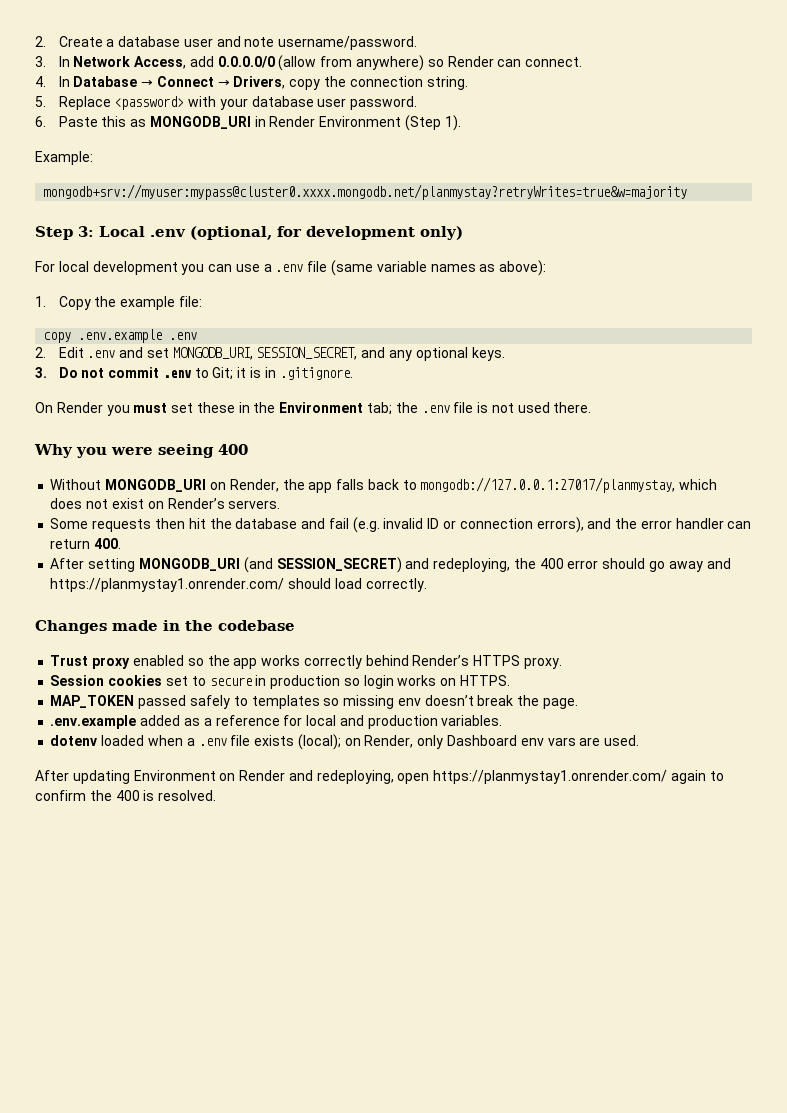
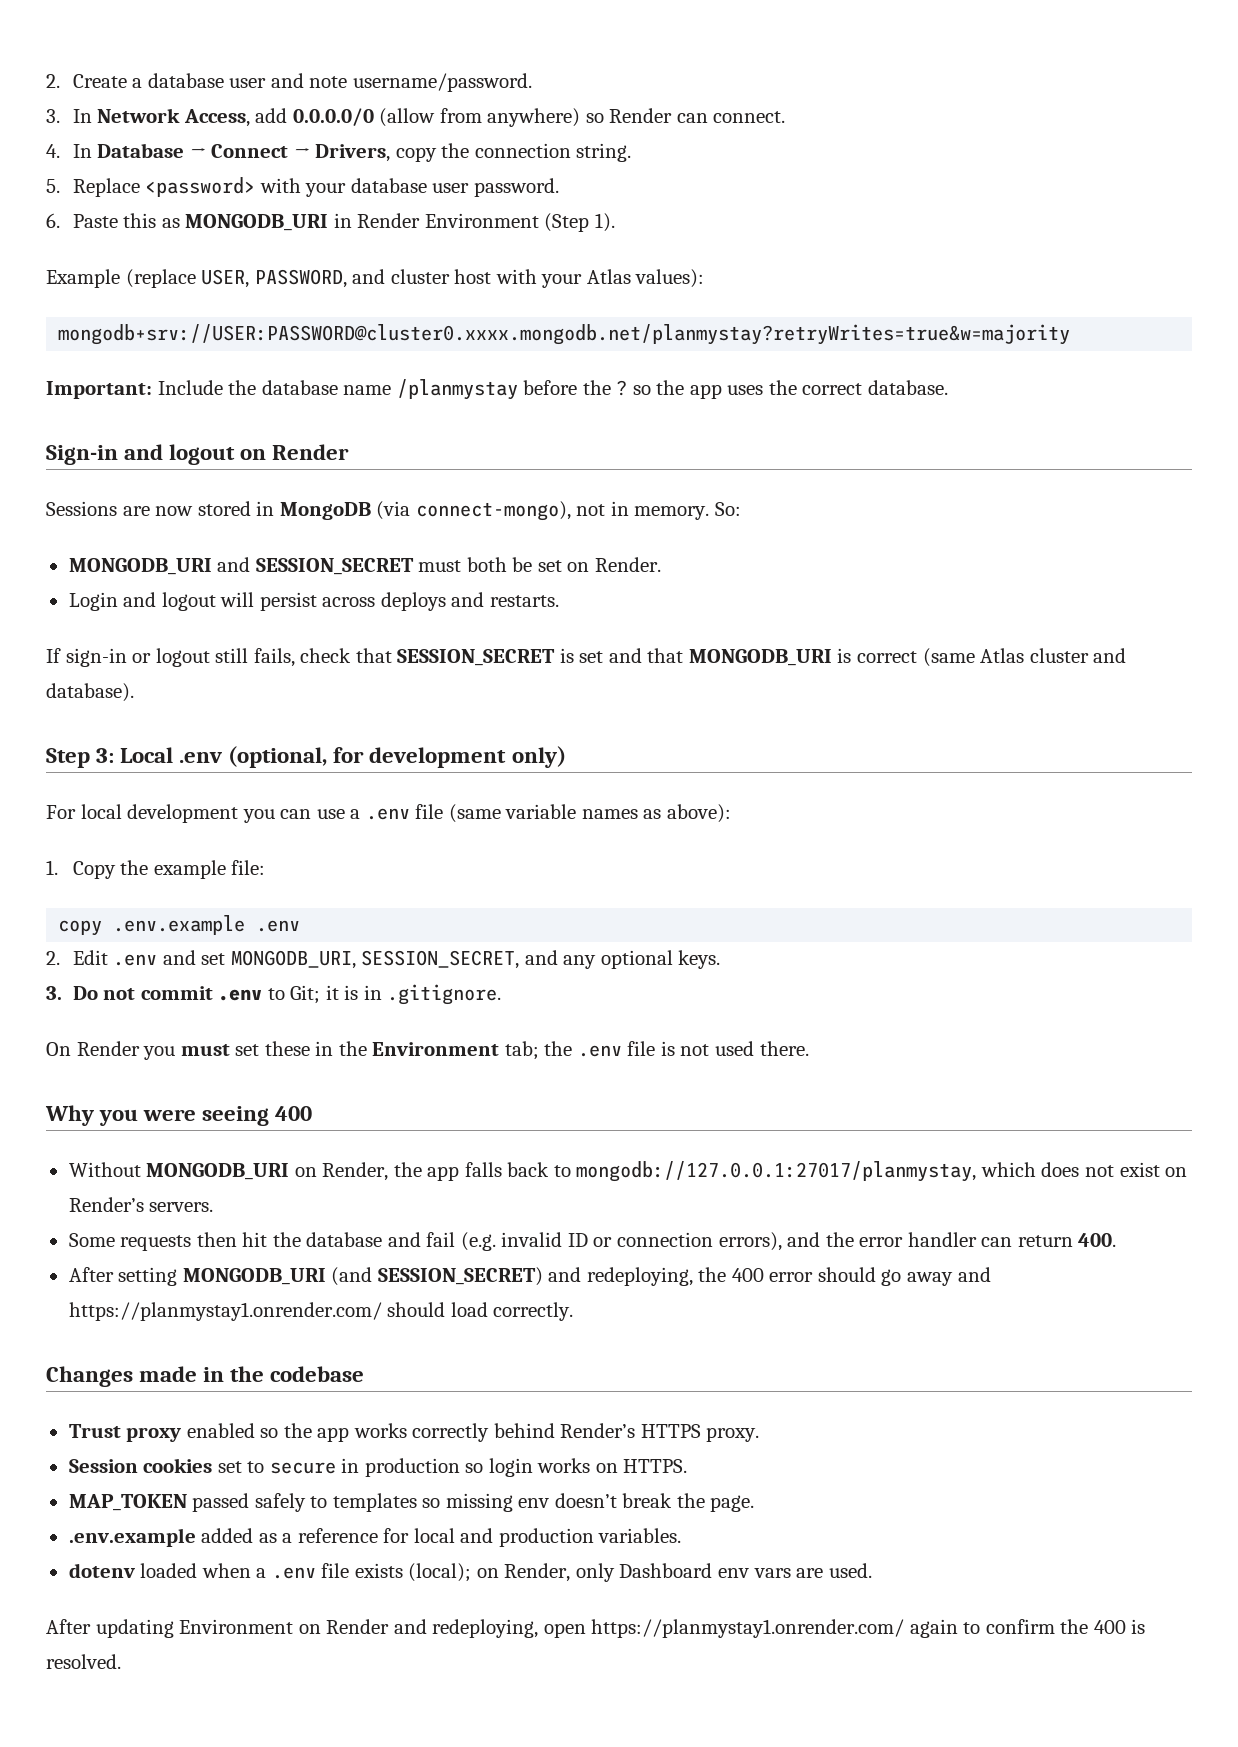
[35,151,93,165] [43,184,688,200] Example: // mongodb+srv://myuser:mypass@cluster0.xxxx.mongodb.net/planmystay?retryWrites=true&w=majority -> [46,269,705,288] [58,324,1071,345] [46,379,949,400] [46,444,350,465] [46,501,741,521] [68,557,661,575] [68,592,559,611] [46,648,1127,667] [46,683,134,702] Example (replace USER, PASSWORD, and cluster host with your Atlas values): // mongodb+srv://USER:PASSWORD@cluster0.xxxx.mongodb.net/planmystay?retryWrites=true&w=majority // Important: Include the database name /planmystay before the ? so the app uses the correct database. // Sign-in and logout on Render // Sessions are now stored in MongoDB (via connect-mongo), not in memory. So: // MONGODB_URI and SESSION_SECRET must both be set on Render. // Login and logout will persist across deploys and restarts. // If sign-in or logout still fails, check that SESSION_SECRET is set and that MONGODB_URI is correct (same Atlas cluster and database).

